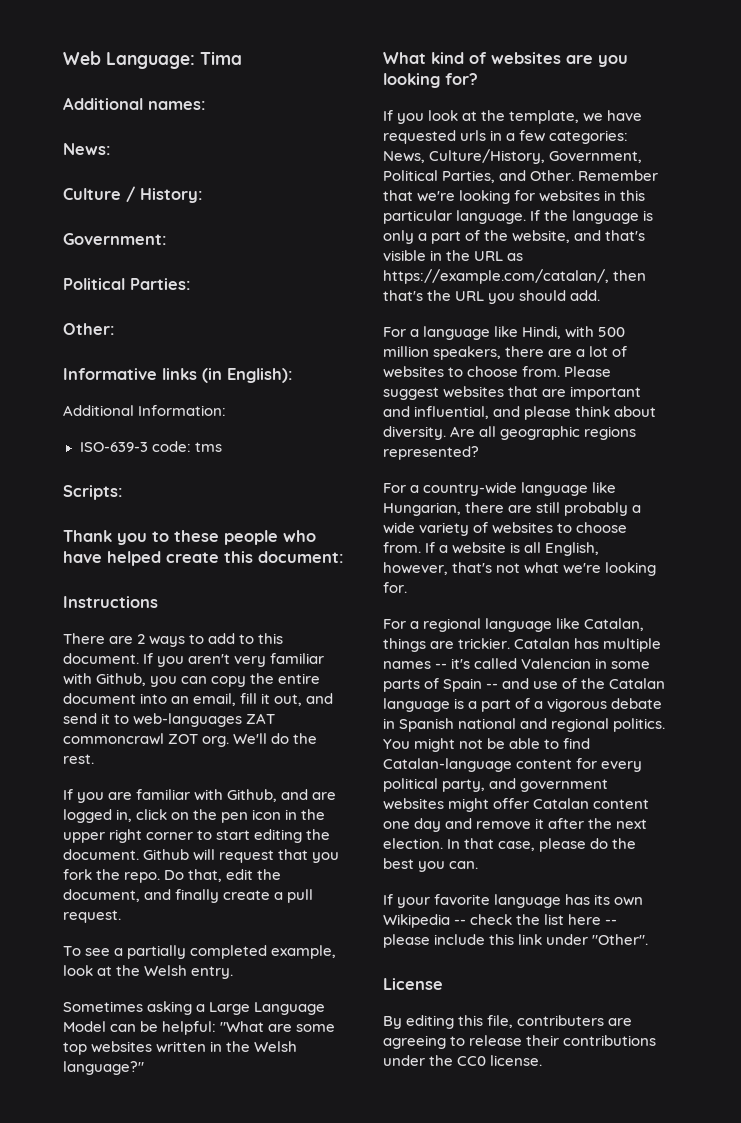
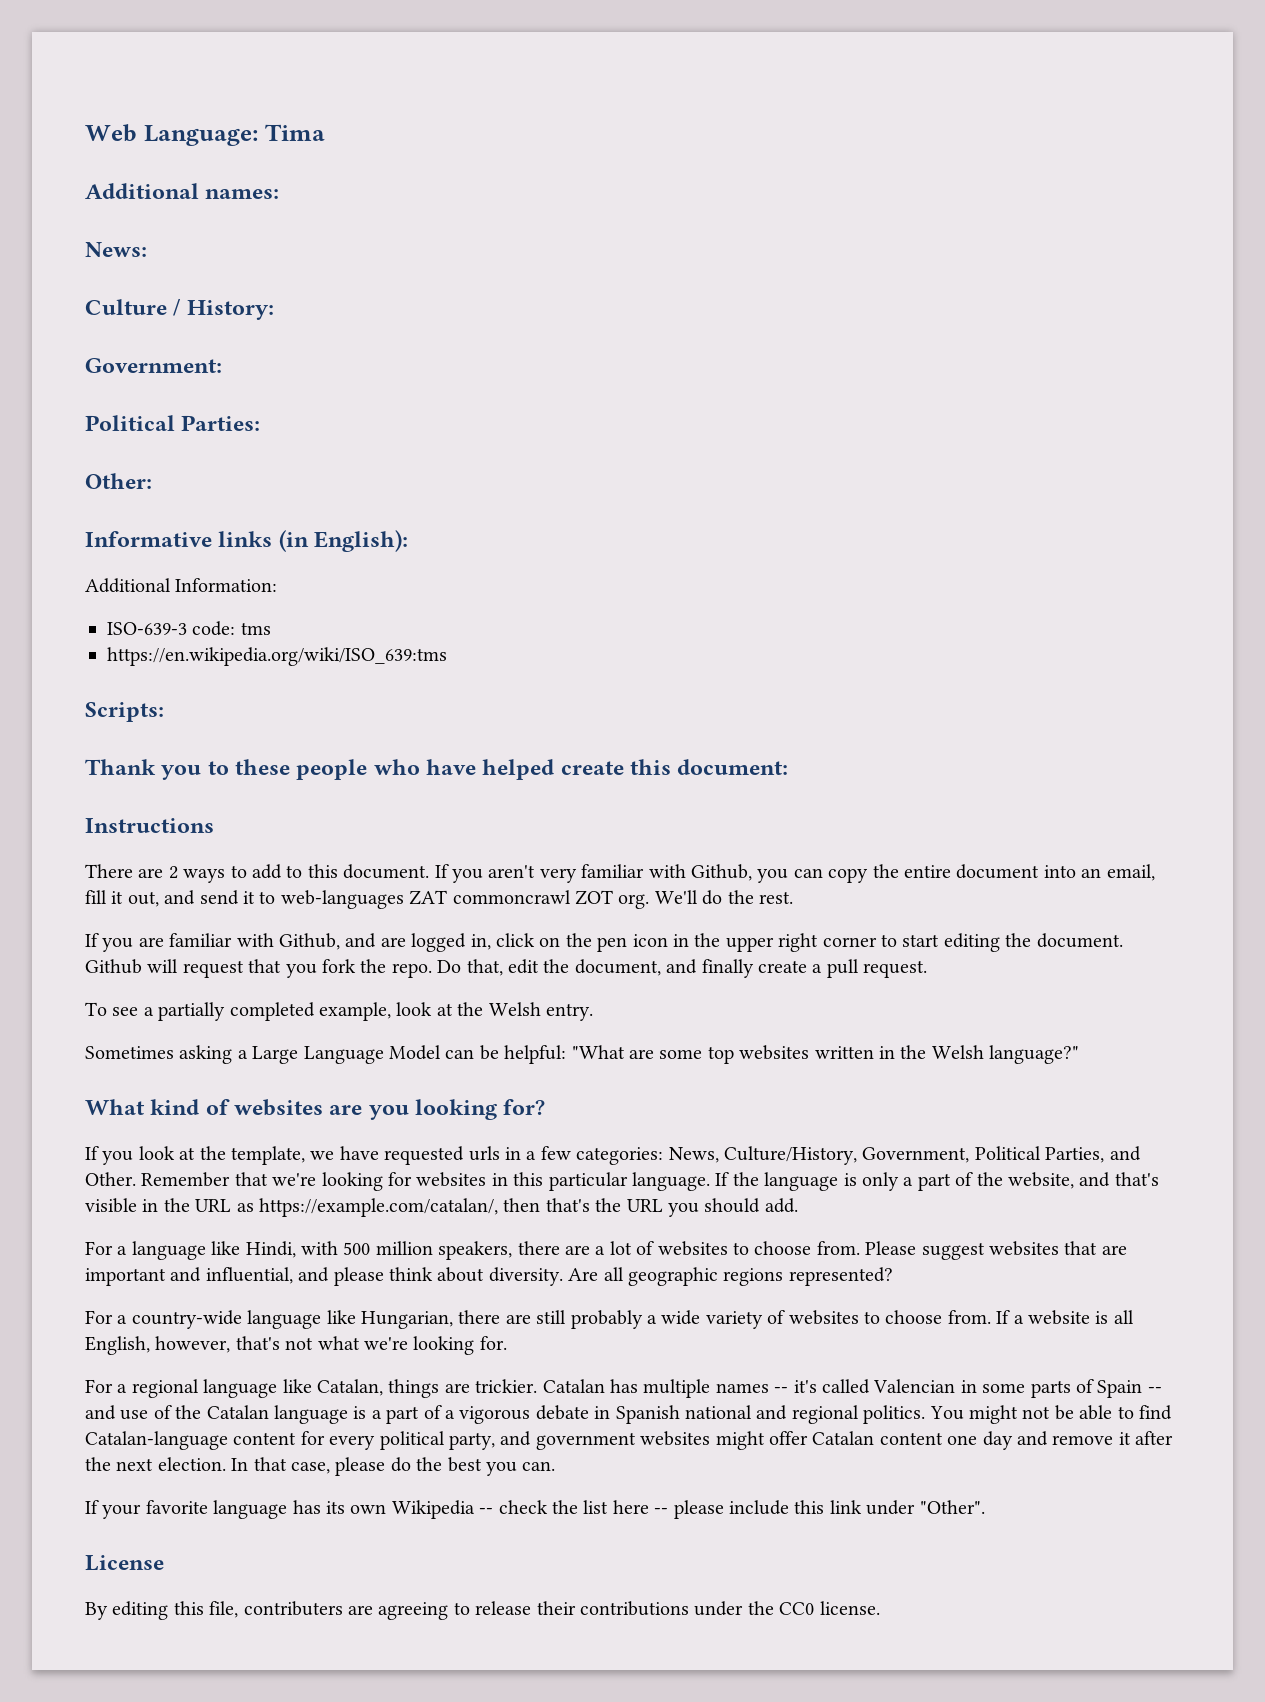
(222, 447) none -> [107,647,447,666] // https://en.wikipedia.org/wiki/ISO_639:tms

